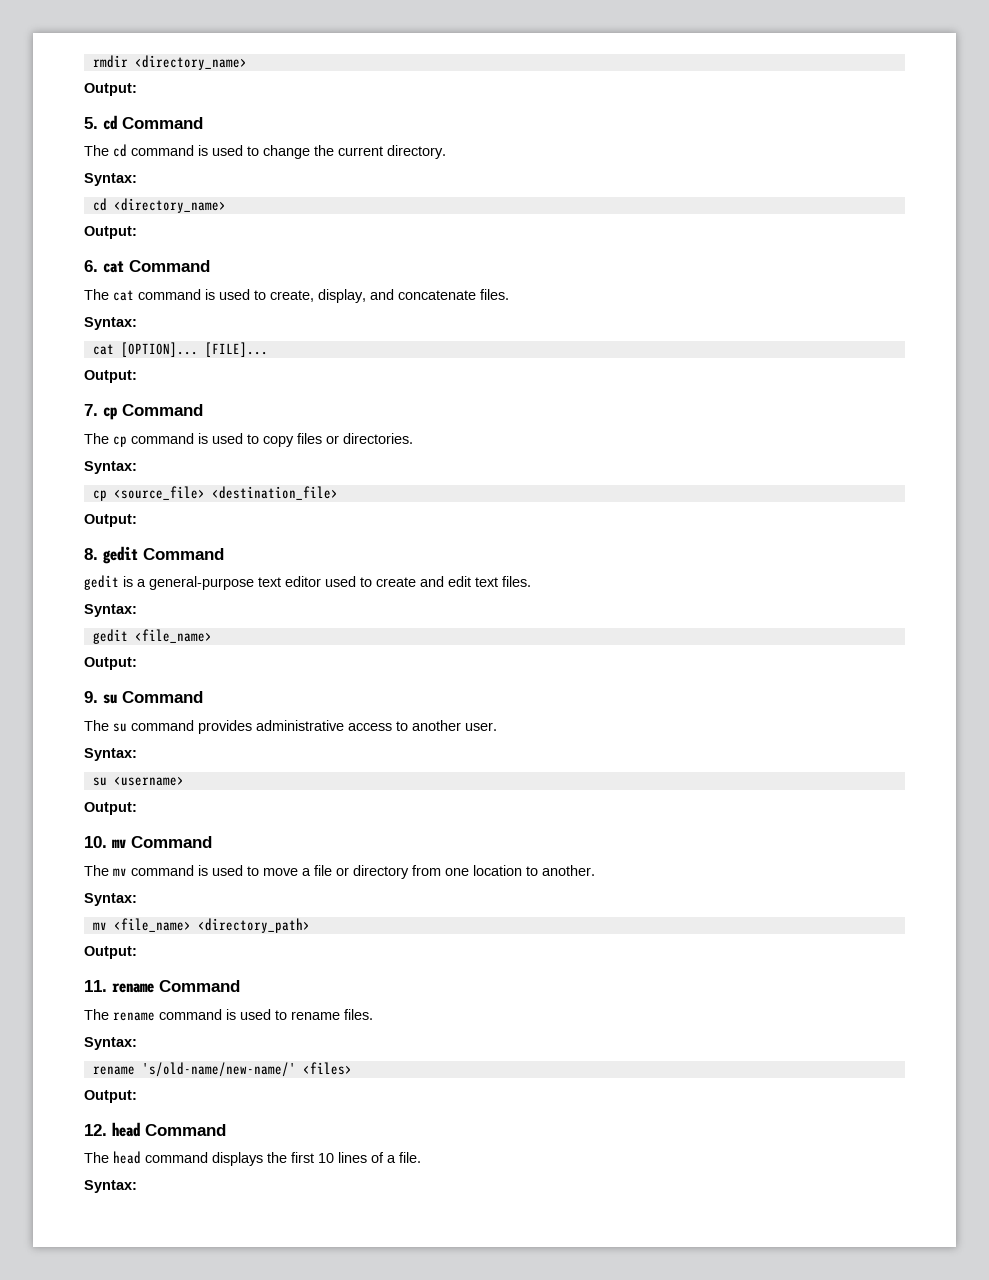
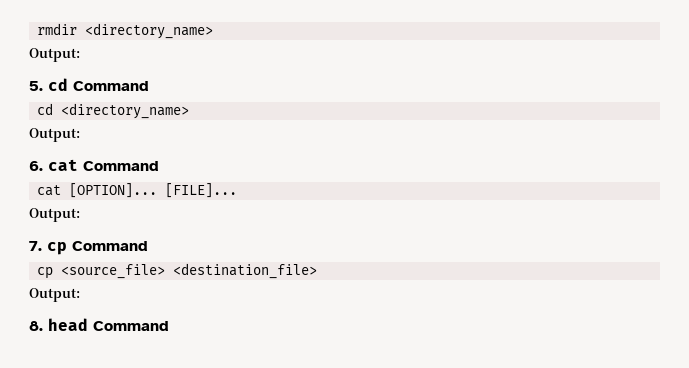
[84,144,446,159] [84,173,137,186] // The cd command is used to change the current directory. // Syntax: -> (149, 86) none
[84,289,509,303] [84,317,137,330] // The cat command is used to create, display, and concatenate files. // Syntax: -> (159, 166) none
[84,433,413,447] [84,461,137,474] // The cp command is used to copy files or directories. // Syntax: -> (148, 246) none
[103,546,224,564] [84,575,531,590] [84,604,137,617] [92,629,212,644] [84,657,137,670] [84,691,203,704] [84,720,497,734] [84,748,137,761] [92,776,184,786] [84,802,137,815] [84,836,212,848] [84,865,595,879] [84,893,137,906] [92,918,310,933] [84,946,137,959] [84,980,240,993] [84,1009,373,1021] [84,1037,137,1050] [92,1062,352,1077] [84,1090,137,1103] [84,1122,226,1137] [84,1151,421,1166] [84,1180,137,1193] gedit Command // gedit is a general-purpose text editor used to create and edit text files. // Syntax: // gedit <file_name> // Output: // 9. su Command // The su command provides administrative access to another user. // Syntax: // su <username> // Output: // 10. mv Command // The mv command is used to move a file or directory from one location to another. // Syntax: // mv <file_name> <directory_path> // Output: // 11. rename Command // The rename command is used to rename files. // Syntax: // rename 's/old-name/new-name/' <files> // Output: // 12. head Command // The head command displays the first 10 lines of a file. // Syntax: -> [48,318,169,331] head Command

